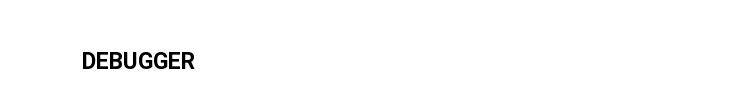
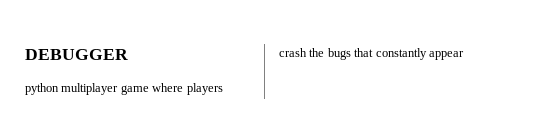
(195, 60) none -> [25,83,223,95] [279,48,464,60] // python multiplayer game where players crash the bugs that constantly appear

